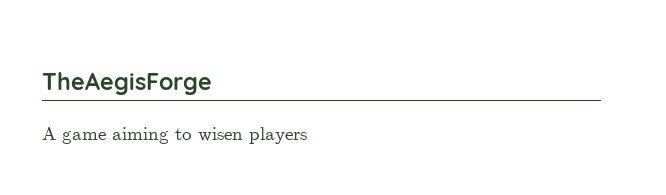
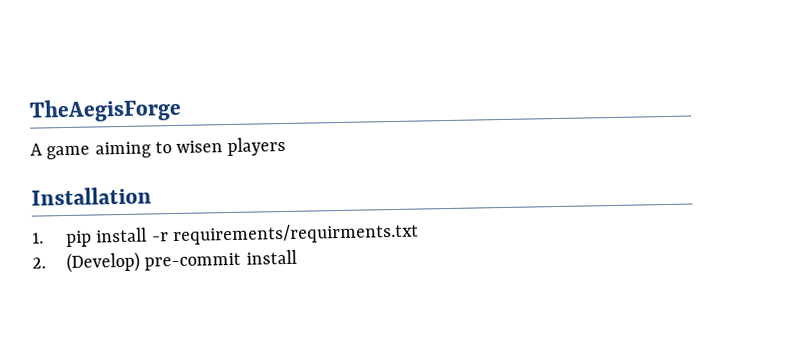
(307, 135) none -> [31,186,152,206] [32,222,419,248] [32,249,297,274] // Installation // 1. pip install -r requirements/requirments.txt // 2. (Develop) pre-commit install

